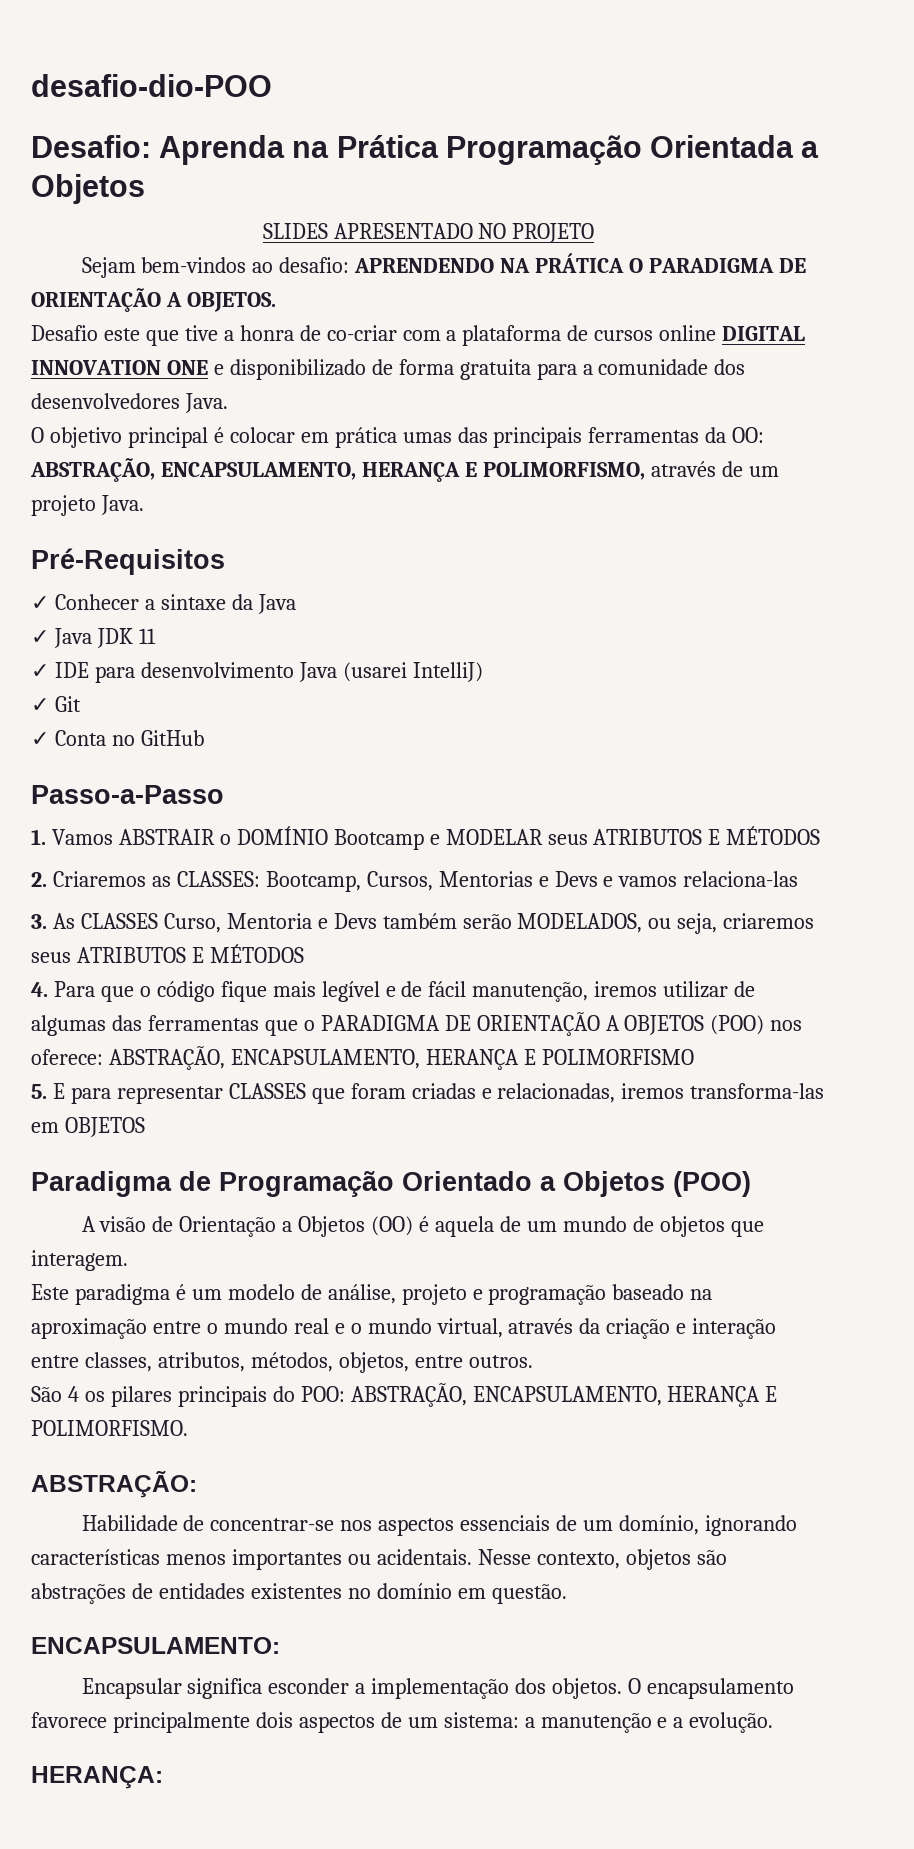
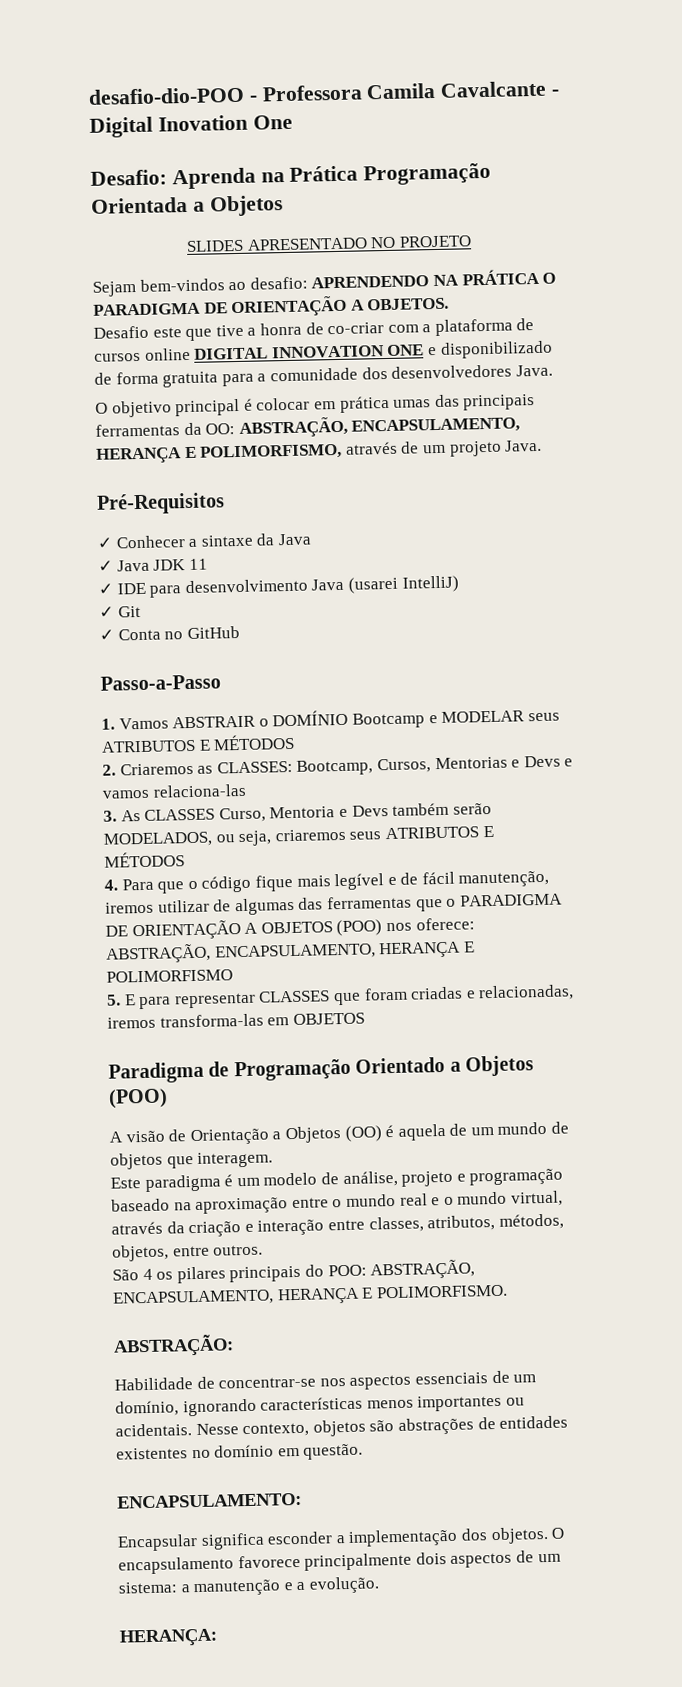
(272, 85) none -> [248,80,561,102] [89,114,293,138] - Professora Camila Cavalcante - Digital Inovation One

